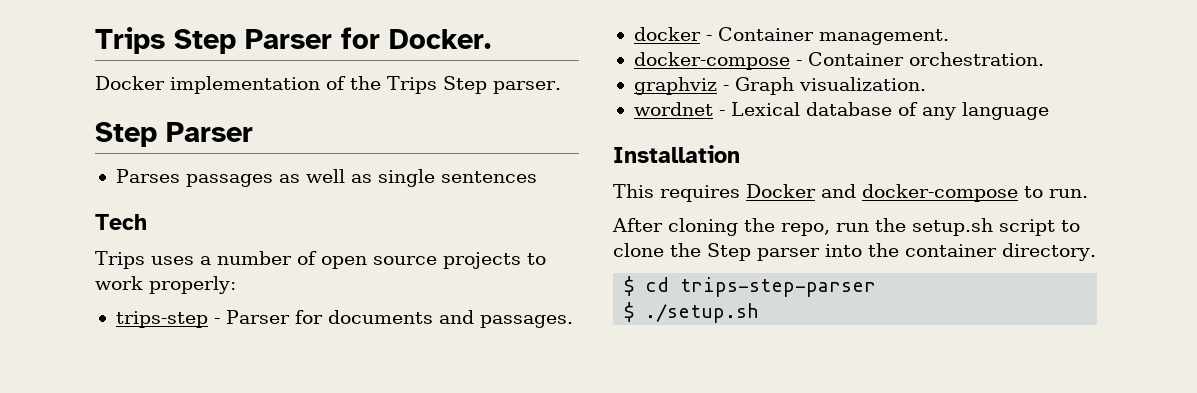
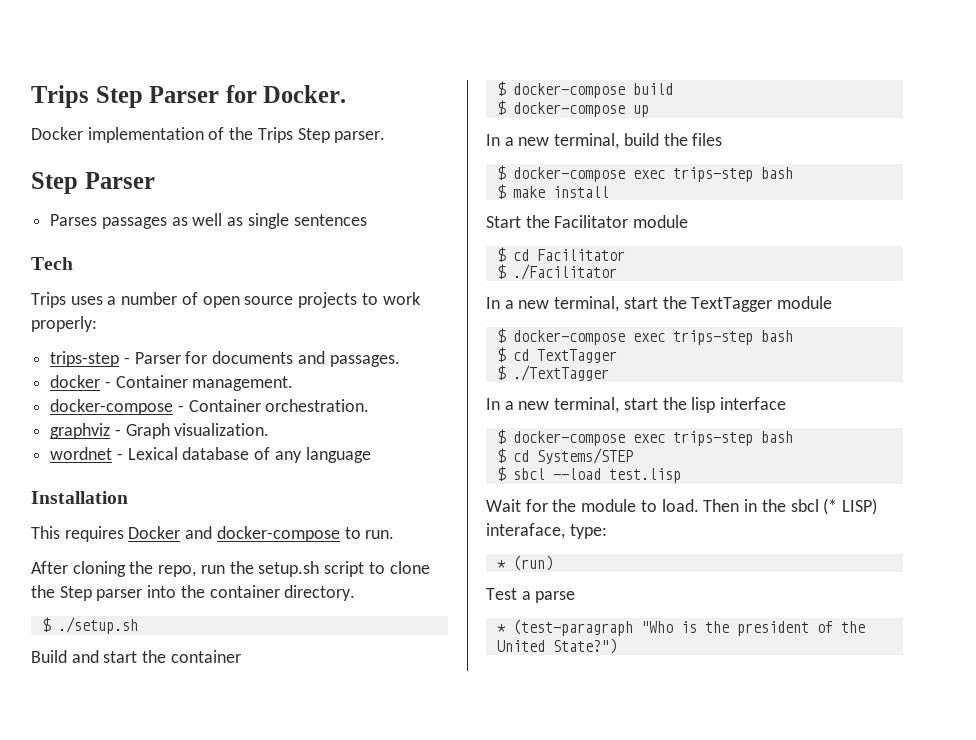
[645,277,877,297] [624,302,760,323] cd trips-step-parser // $ ./setup.sh -> [57,617,138,634] [31,650,241,663] [496,81,673,98] [496,100,649,117] [486,133,723,149] [496,165,793,182] [496,184,609,199] [486,215,689,228] [496,247,625,262] [496,264,617,280] [486,296,833,312] [496,328,793,345] [496,347,617,363] [496,365,609,381] [486,397,787,413] [496,429,793,446] [496,448,633,464] [496,466,681,483] [486,498,877,515] [486,523,607,539] [496,555,553,571] [486,588,576,603] [496,619,865,636] [496,638,617,654] ./setup.sh // Build and start the container // $ docker-compose build // $ docker-compose up // In a new terminal, build the files // $ docker-compose exec trips-step bash // $ make install // Start the Facilitator module // $ cd Facilitator // $ ./Facilitator // In a new terminal, start the TextTagger module // $ docker-compose exec trips-step bash // $ cd TextTagger // $ ./TextTagger // In a new terminal, start the lisp interface // $ docker-compose exec trips-step bash // $ cd Systems/STEP // $ sbcl --load test.lisp // Wait for the module to load. Then in the sbcl (* LISP) interaface, type: // * (run) // Test a parse // * (test-paragraph "Who is the president of the United State?")

